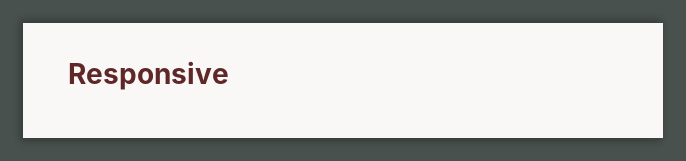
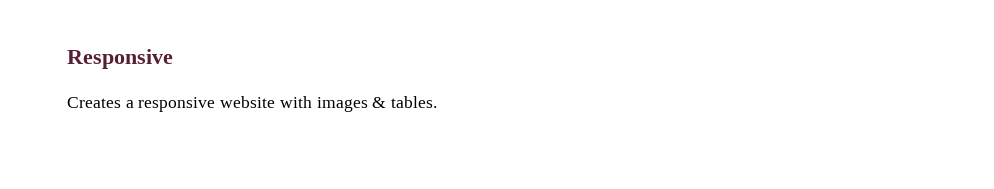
(229, 75) none -> [67,96,438,112] // Creates a responsive website with images & tables.

